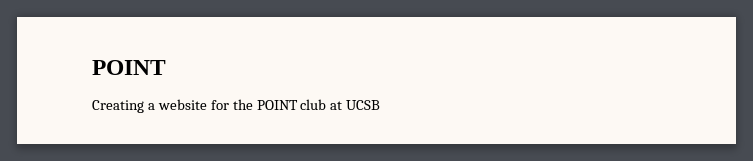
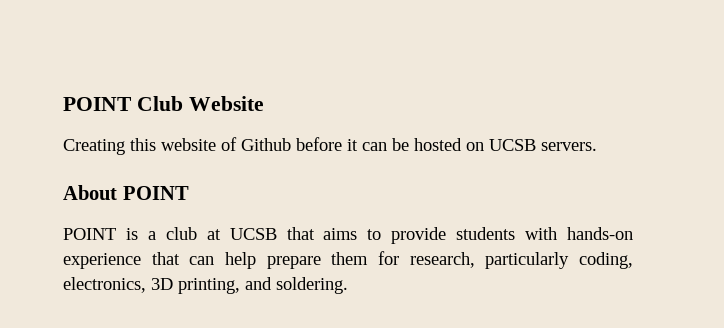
[92,60,166,75] [92,99,381,113] POINT // Creating a website for the POINT club at UCSB -> [63,96,264,111] [63,137,597,155] [63,185,189,200] [63,227,633,244] [63,251,633,269] [63,277,348,294] POINT Club Website // Creating this website of Github before it can be hosted on UCSB servers. // About POINT // POINT is a club at UCSB that aims to provide students with hands-on experience that can help prepare them for research, particularly coding, electronics, 3D printing, and soldering.

